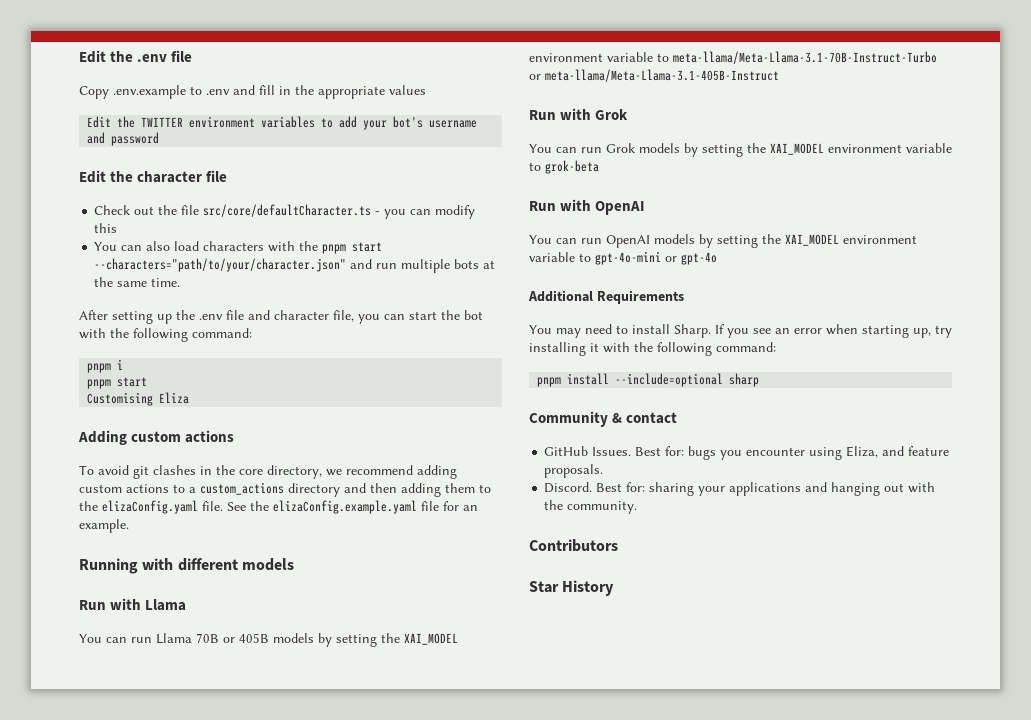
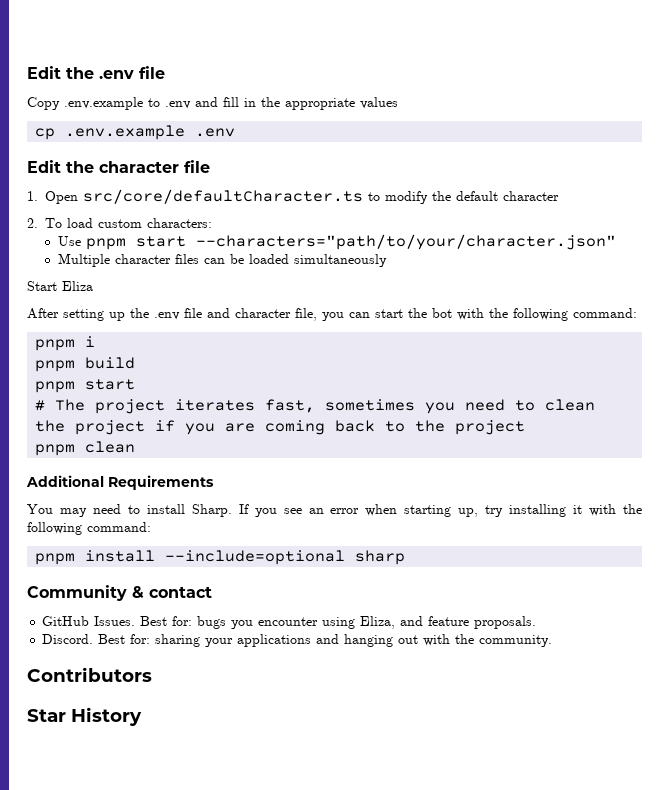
[87,116,478,130] [87,132,160,146] [79,170,228,183] [94,204,476,219] [94,223,118,233] [94,241,383,254] [94,258,496,273] [94,277,181,287] Edit the TWITTER environment variables to add your bot's username and password // Edit the character file // Check out the file src/core/defaultCharacter.ts - you can modify this // You can also load characters with the pnpm start --characters="path/to/your/character.json" and run multiple bots at the same time. -> [35,125,236,140] [27,160,210,173] [27,189,559,204] [27,218,212,228] [58,234,617,250] [58,253,388,267] [27,281,93,291] cp .env.example .env // Edit the character file // 1. Open src/core/defaultCharacter.ts to modify the default character // 2. To load custom characters: // Use pnpm start --characters="path/to/your/character.json" // Multiple character files can be loaded simultaneously // Start Eliza
(124, 364) none -> [35,357,136,372] // pnpm build
[87,392,190,406] [78,430,235,445] [79,465,457,479] [79,482,491,497] [79,500,478,514] [79,519,129,533] [79,558,294,574] [79,598,187,611] [79,633,458,647] [529,51,937,64] [529,69,779,82] [529,108,629,120] [529,143,952,157] [529,160,599,174] [529,199,646,215] [529,234,917,248] [529,251,717,265] Customising Eliza // Adding custom actions // To avoid git clashes in the core directory, we recommend adding custom actions to a custom_actions directory and then adding them to the elizaConfig.yaml file. See the elizaConfig.example.yaml file for an example. // Running with different models // Run with Llama // You can run Llama 70B or 405B models by setting the XAI_MODEL environment variable to meta-llama/Meta-Llama-3.1-70B-Instruct-Turbo or meta-llama/Meta-Llama-3.1-405B-Instruct // Run with Grok // You can run Grok models by setting the XAI_MODEL environment variable to grok-beta // Run with OpenAI // You can run OpenAI models by setting the XAI_MODEL environment variable to gpt-4o-mini or gpt-4o -> [35,399,596,414] [35,420,526,435] [35,441,136,456] # The project iterates fast, sometimes you need to clean the project if you are coming back to the project // pnpm clean

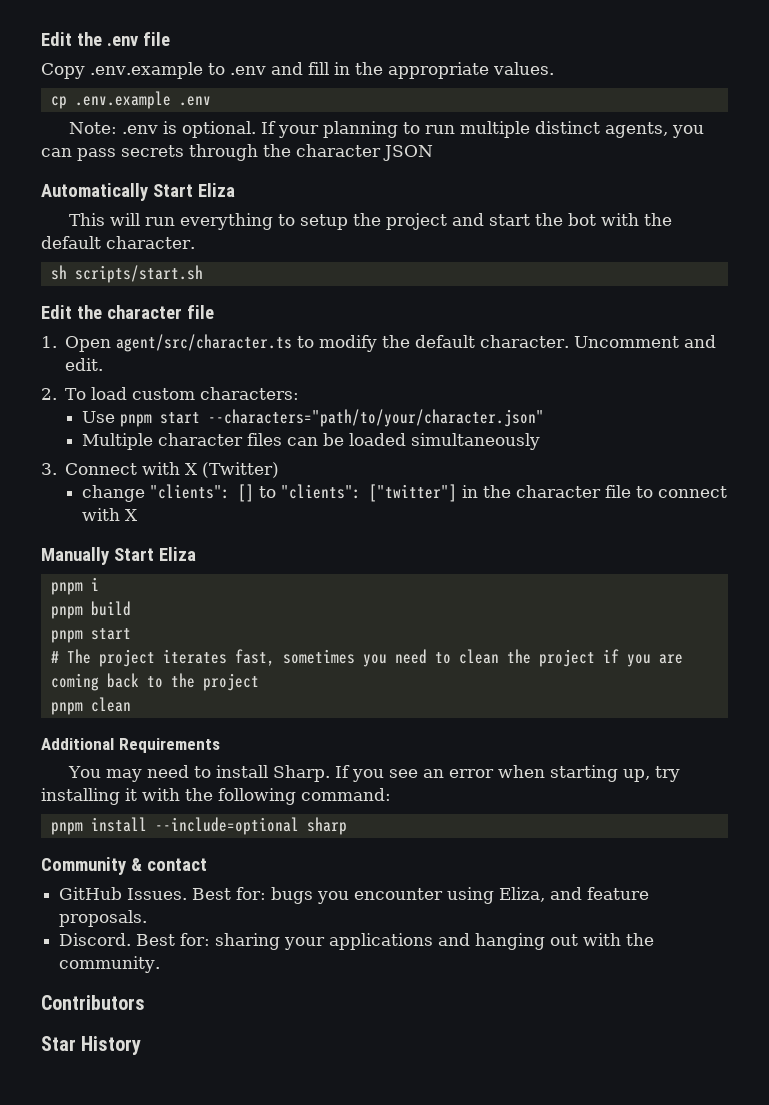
[360,97,398,109] values -> [492,62,554,75] values.
(236, 132) none -> [68,121,704,138] [41,144,433,161] [41,183,235,201] [68,213,672,230] [41,236,195,249] [50,265,203,283] // Note: .env is optional. If your planning to run multiple distinct agents, you can pass secrets through the character JSON // Automatically Start Eliza // This will run everything to setup the project and start the bot with the default character. // sh scripts/start.sh
[83,189,363,204] src/core/defaultCharacter.ts -> [116,334,293,352] agent/src/character.ts
[503,191,559,201] character -> [480,335,717,348] [65,358,104,371] character. Uncomment and edit.
[27,281,93,291] [27,308,637,321] Start Eliza // After setting up the .env file and character file, you can start the bot with the following command: -> [41,462,280,478] [81,484,727,502] [81,508,138,521] [41,547,196,565] 3. Connect with X (Twitter) // change "clients": [] to "clients": ["twitter"] in the character file to connect with X // Manually Start Eliza

